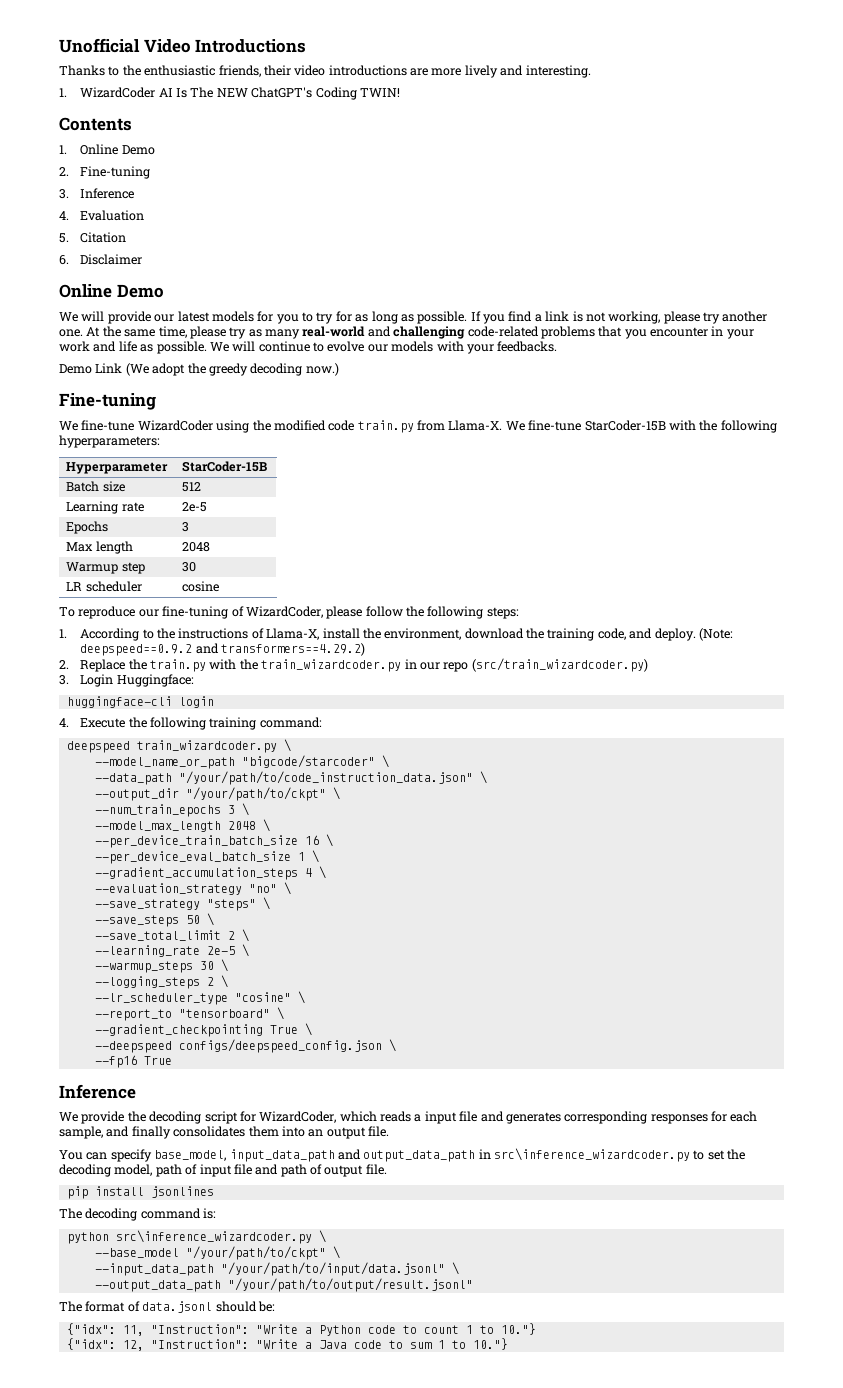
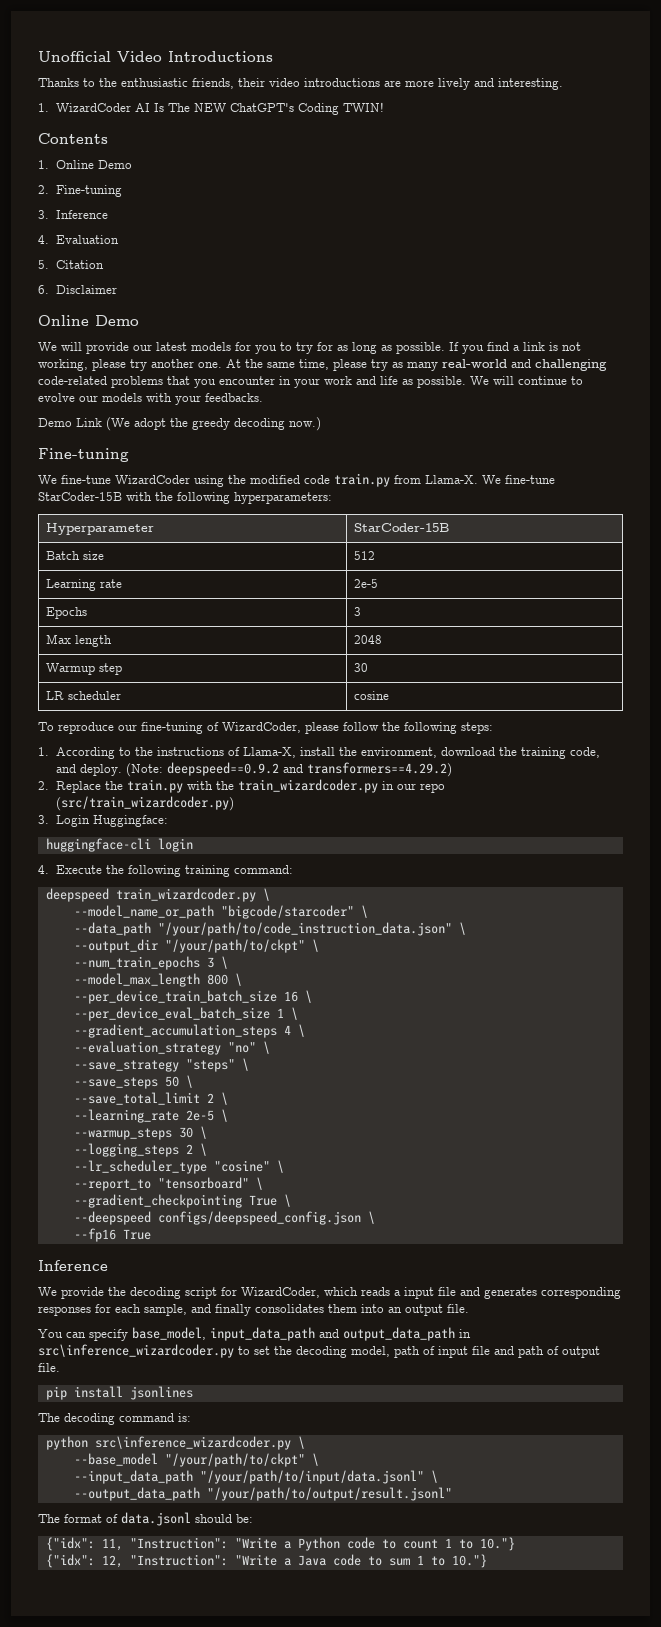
[227,821,256,830] 2048 -> [206,974,228,985] 800

